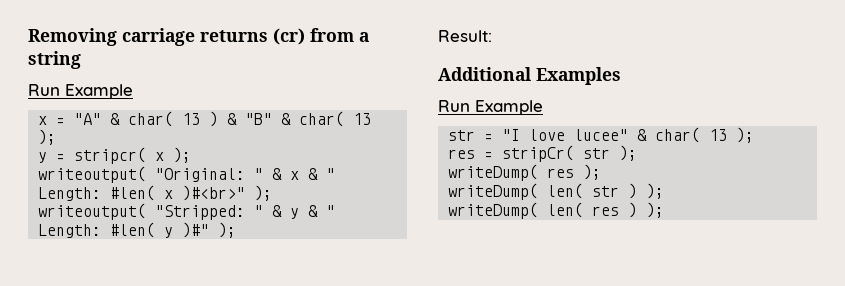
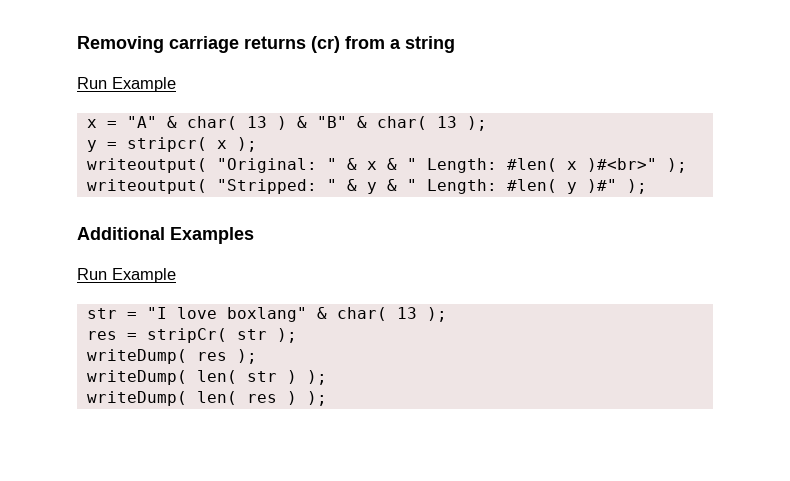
[438,30,492,42] // Result: -> (647, 186) none
[574,129,629,141] lucee" -> [226,307,307,322] boxlang"

